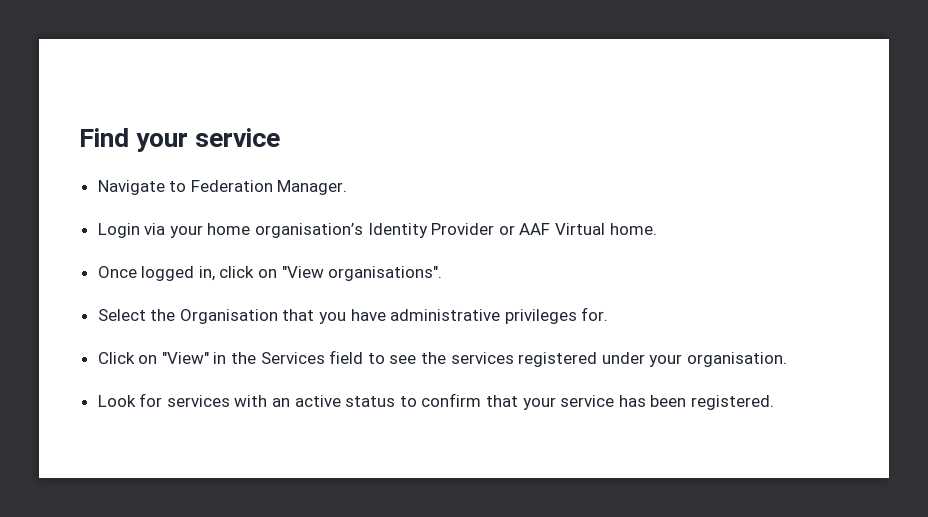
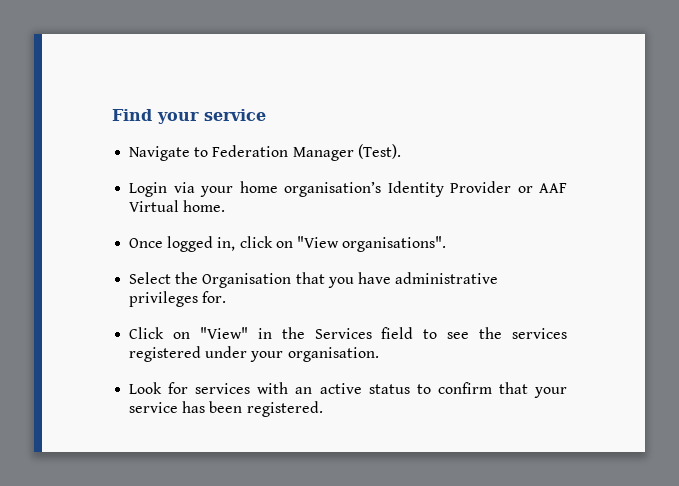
[277,180,348,195] Manager. -> [292,144,401,161] Manager (Test).

